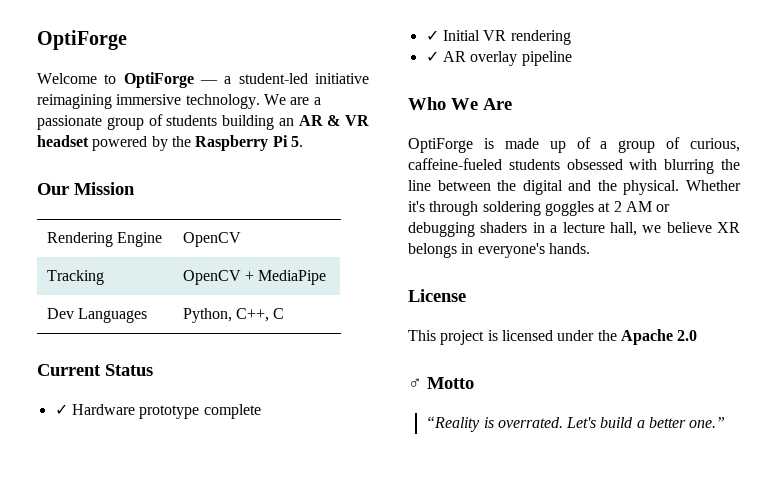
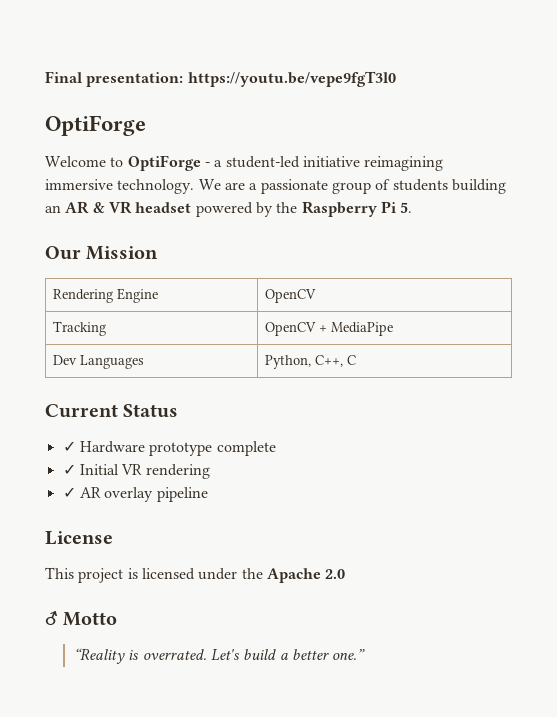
(37, 40) none -> [45,71,396,87] Final presentation: https://youtu.be/vepe9fgT3l0 //
[200,80,219,84] — -> [204,162,210,167] -
[408,97,512,110] [408,137,740,153] [408,158,740,174] [408,180,741,195] [408,201,671,216] [408,222,740,237] [408,243,590,258] // Who We Are // OptiForge is made up of a group of curious, caffeine-fueled students obsessed with blurring the line between the digital and the physical. Whether it's through soldering goggles at 2 AM or debugging shaders in a lecture hall, we believe XR belongs in everyone's hands. -> (208, 494) none

